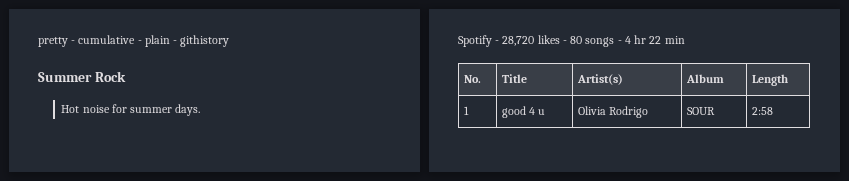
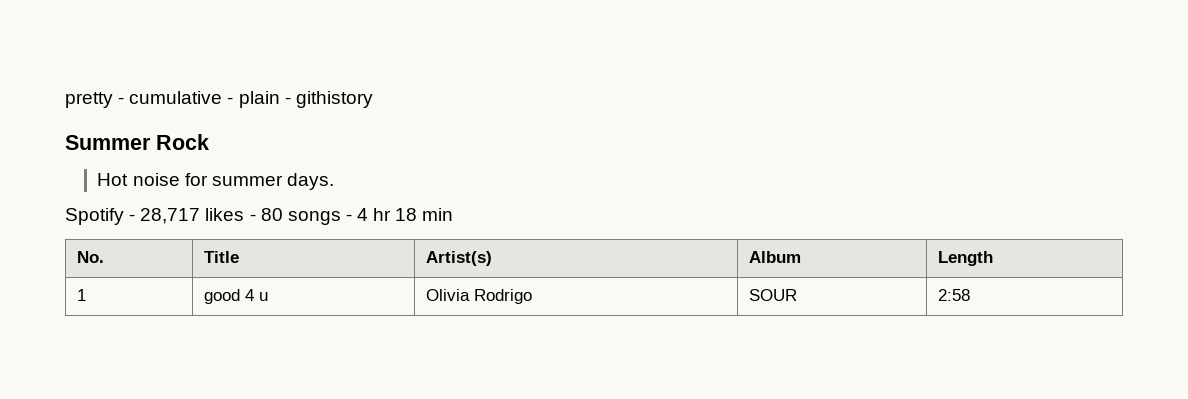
[502,36,535,46] 28,720 -> [140,208,201,224] 28,717
[649,36,662,44] 22 -> [395,208,418,221] 18

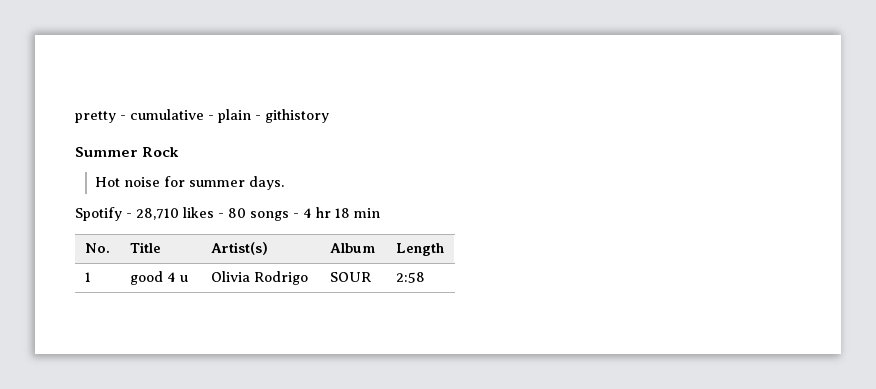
[140,208,201,224] 28,717 -> [136,208,179,220] 28,710

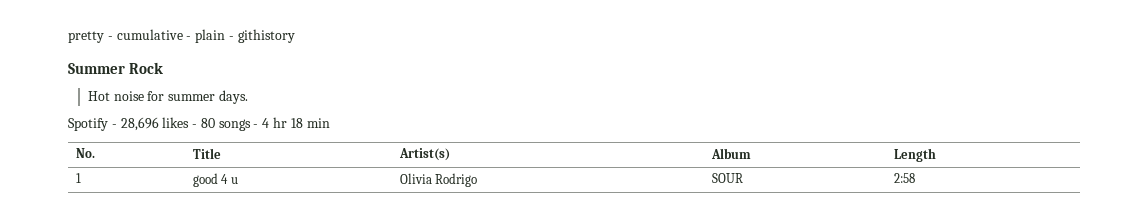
[136,208,179,220] 28,710 -> [120,117,159,131] 28,696

